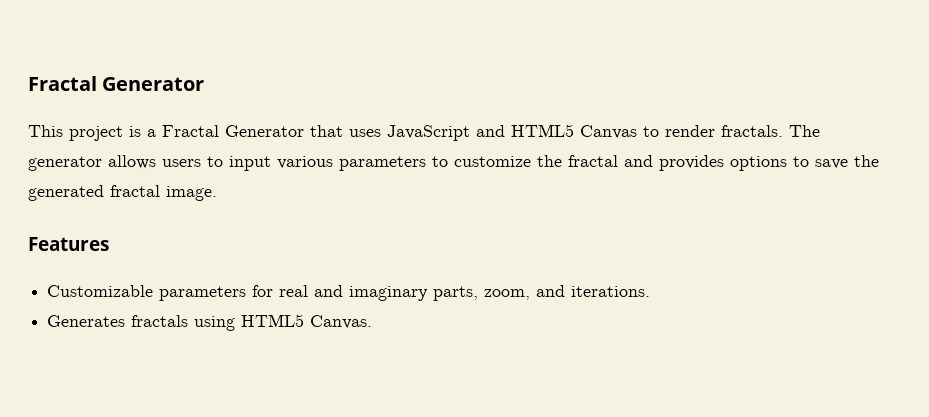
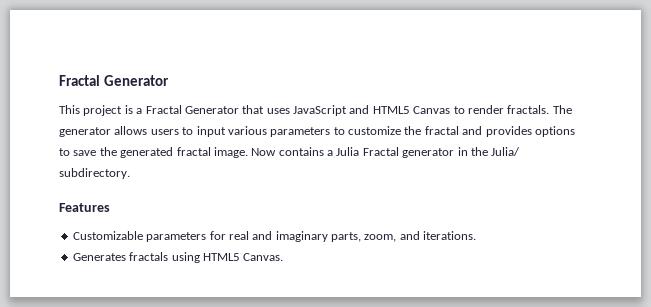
(217, 193) none -> [251,147,521,158] [59,168,130,179] Now contains a Julia Fractal generator in the Julia/ subdirectory.

